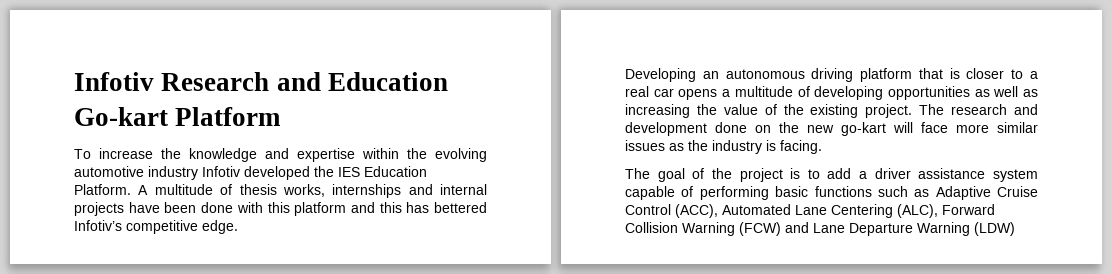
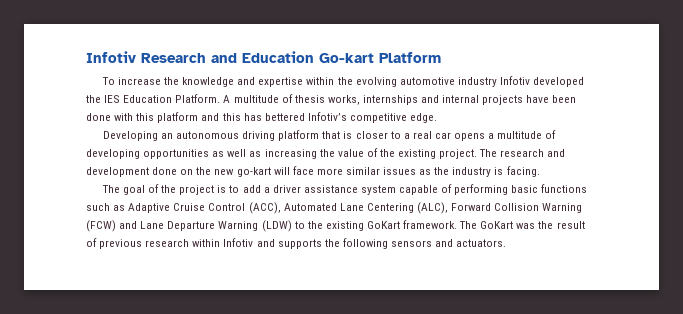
(1015, 229) none -> [294,220,585,231] [86,238,507,249] to the existing GoKart framework. The GoKart was the result of previous research within Infotiv and supports the following sensors and actuators.

